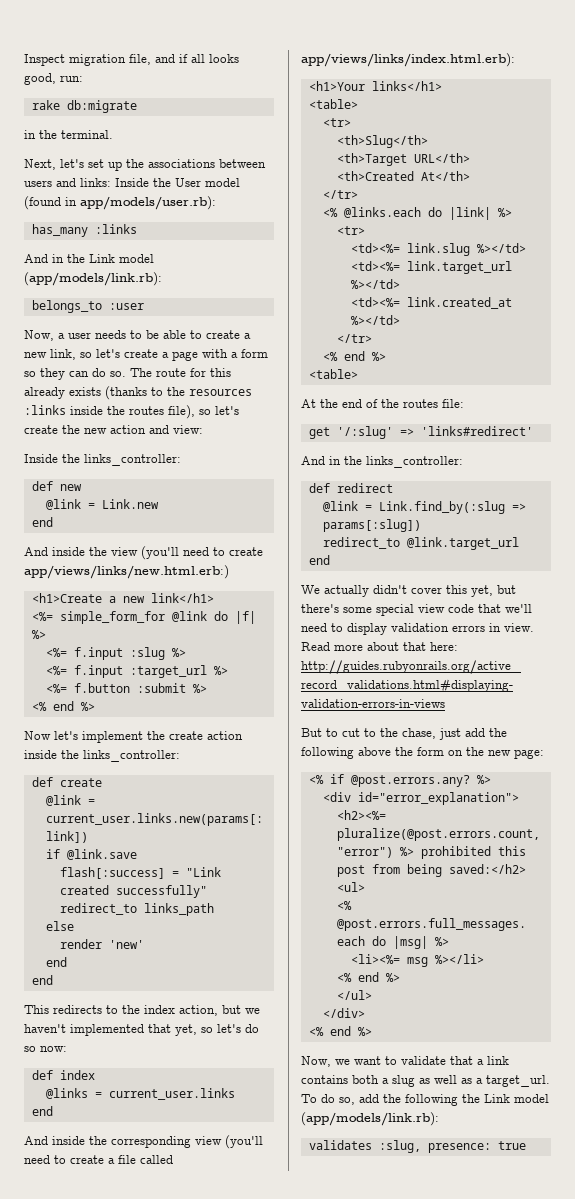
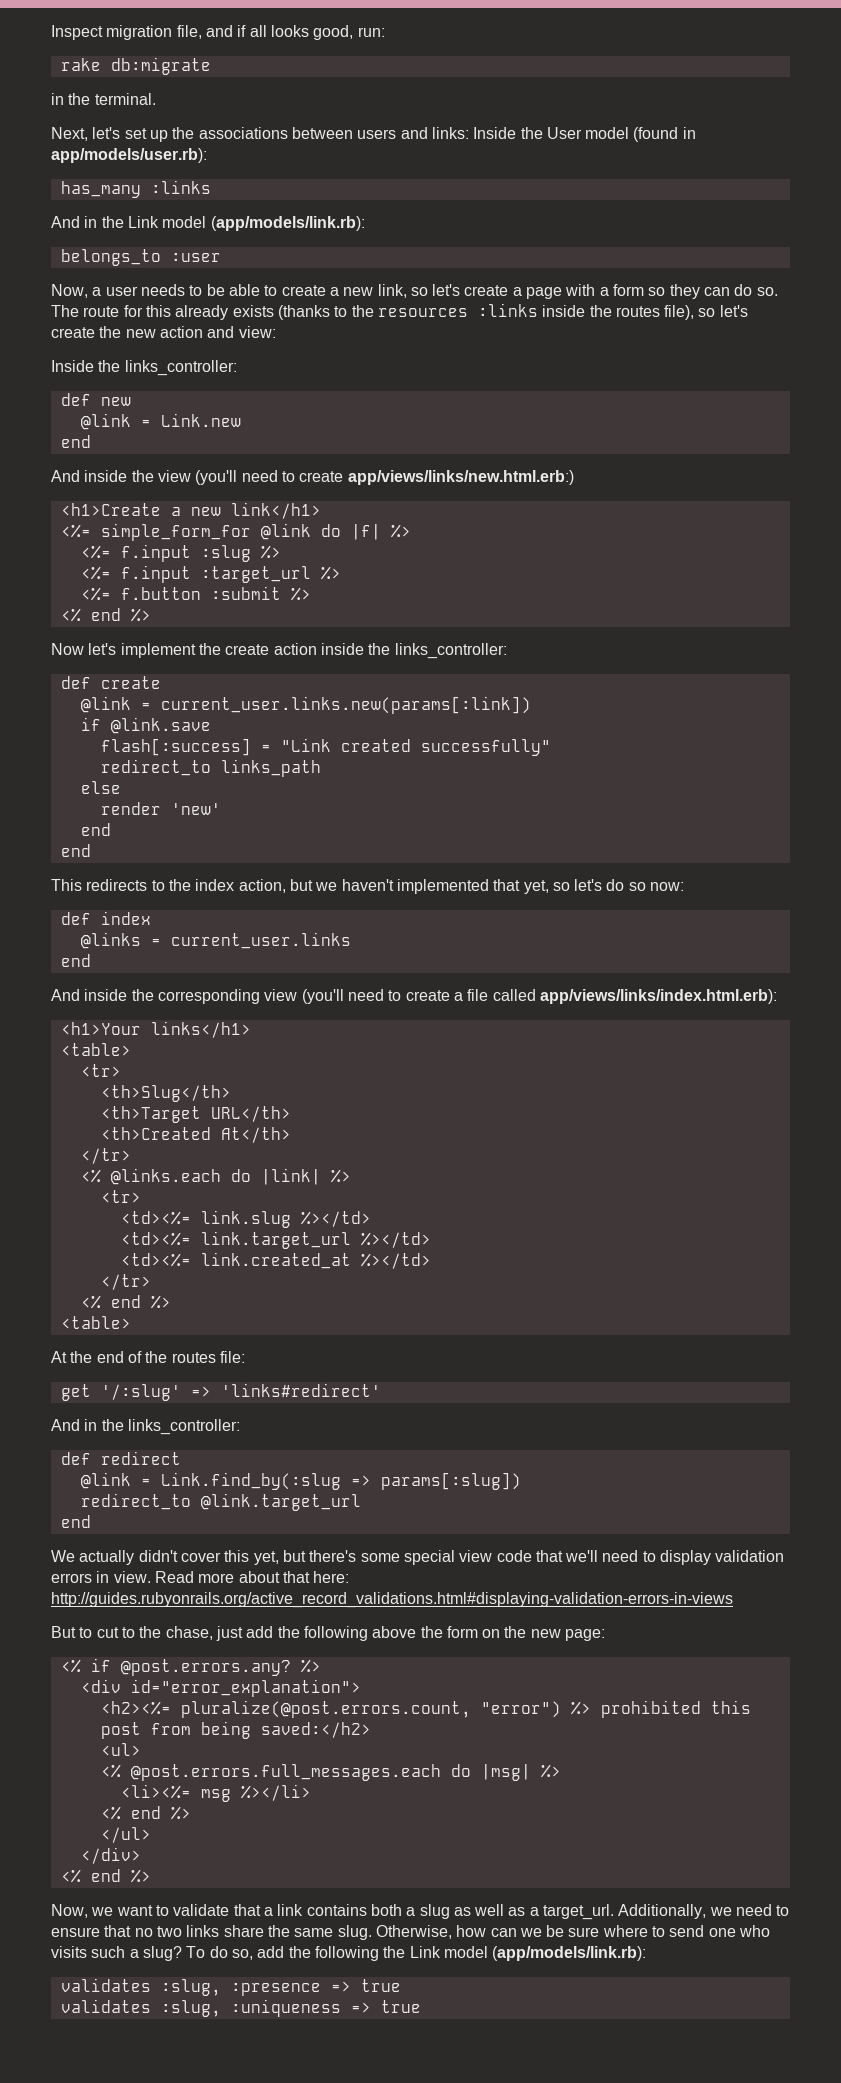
(550, 1081) none -> [618,1904,790,1919] [51,1925,771,1940] [51,1946,182,1961] Additionally, we need to ensure that no two links share the same slug. Otherwise, how can we be sure where to send one who visits such a slug?
[427,1141,526,1153] presence: true -> [230,1979,401,1996] [60,1999,421,2017] :presence => true // validates :slug, :uniqueness => true

